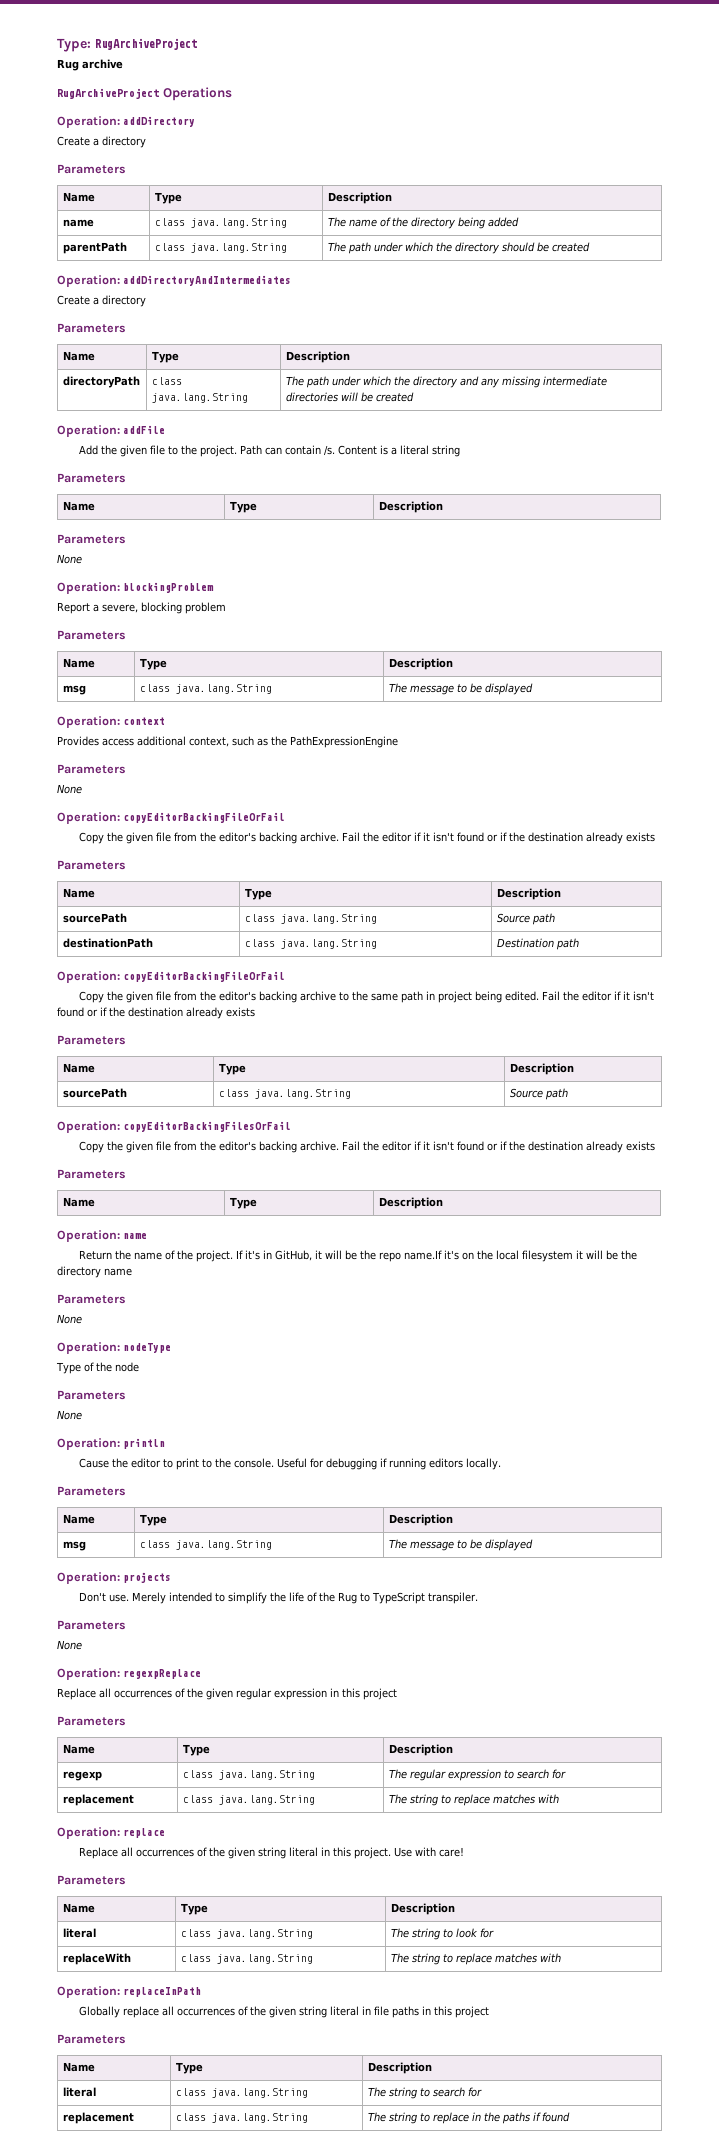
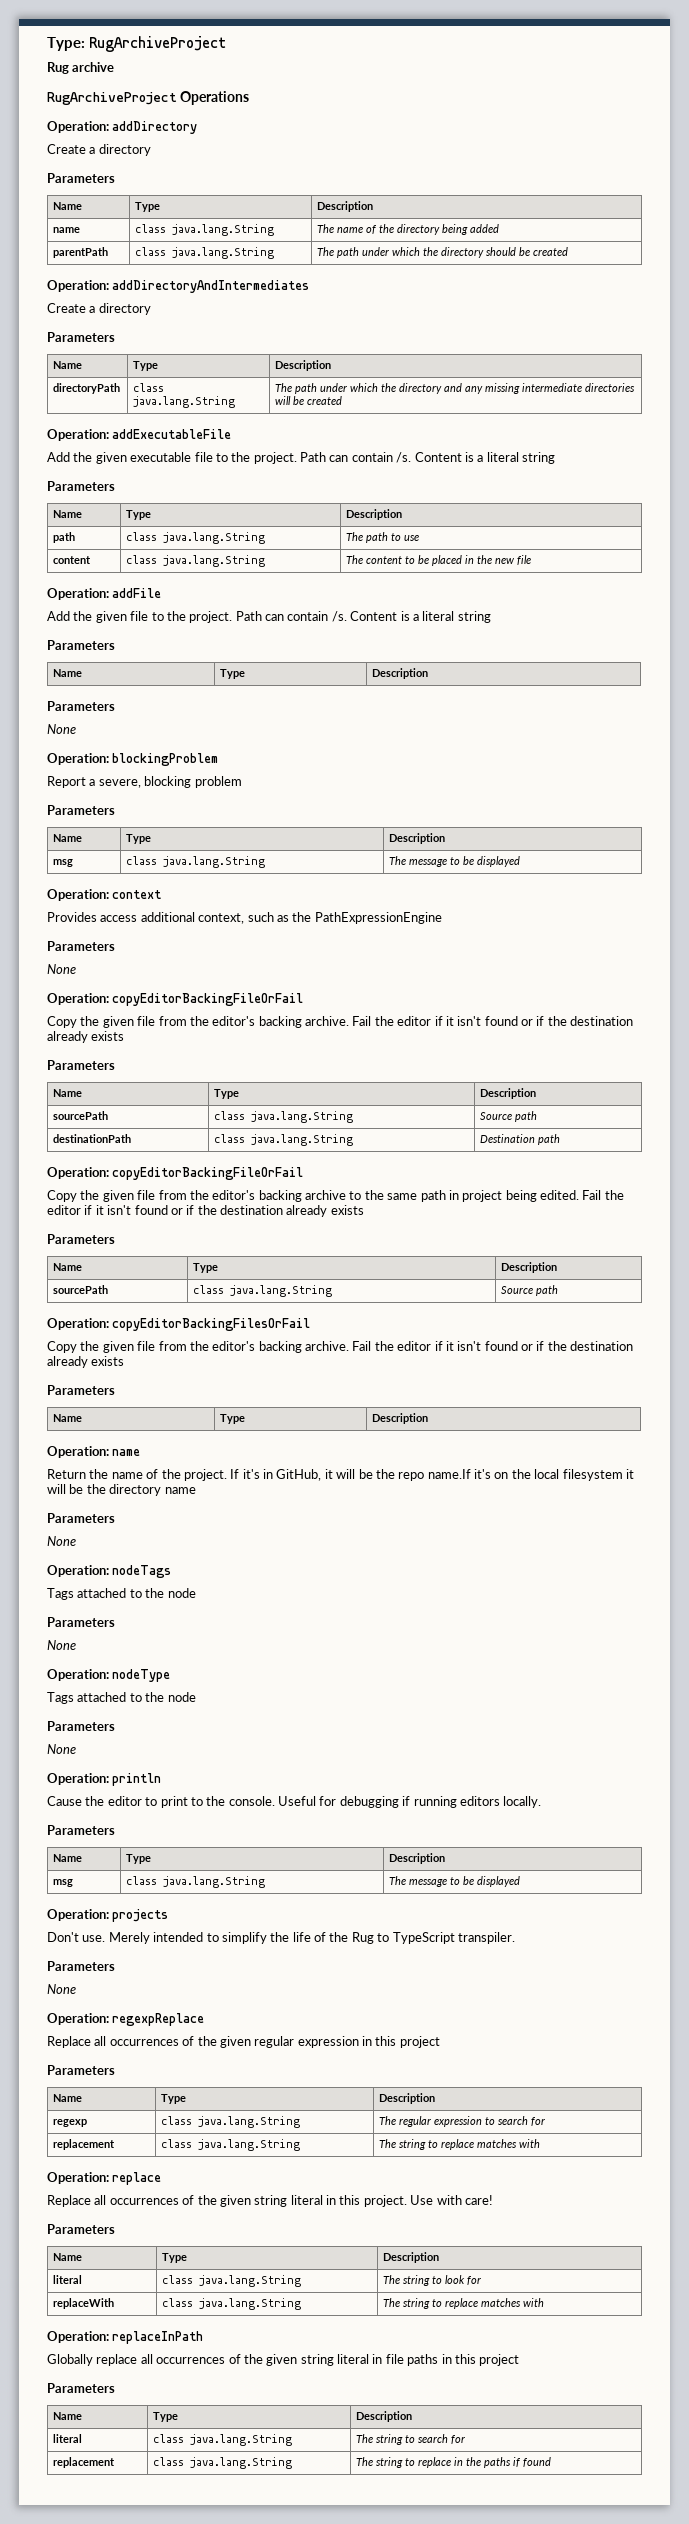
(414, 397) none -> [47,429,232,441] [47,452,555,464] [47,481,115,491] [53,510,83,518] [126,510,152,520] [346,509,403,520] [53,532,76,543] [126,532,266,544] [346,532,420,543] [53,556,92,564] [126,555,266,567] [346,555,532,566] // Operation: addExecutableFile // Add the given executable file to the project. Path can contain /s. Content is a literal string // Parameters // Name | Type | Description // path | class java.lang.String | The path to use // content | class java.lang.String | The content to be placed in the new file
(82, 1319) none -> [47,1565,172,1578] [47,1588,196,1600] [47,1617,115,1627] [47,1640,76,1650] // Operation: nodeTags // Tags attached to the node // Parameters // None
[56,1362,94,1374] Type of -> [47,1692,142,1704] Tags attached to

